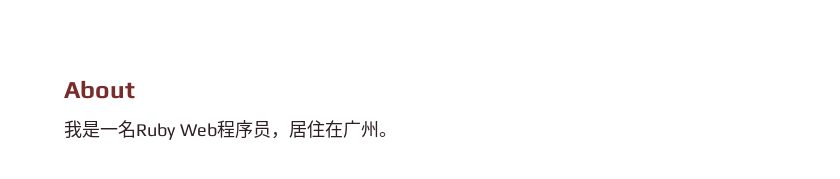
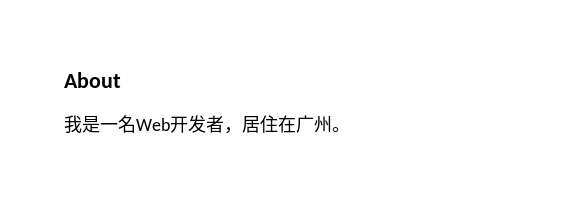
[136,120,271,140] Ruby Web程序员 -> [136,115,224,133] Web开发者

